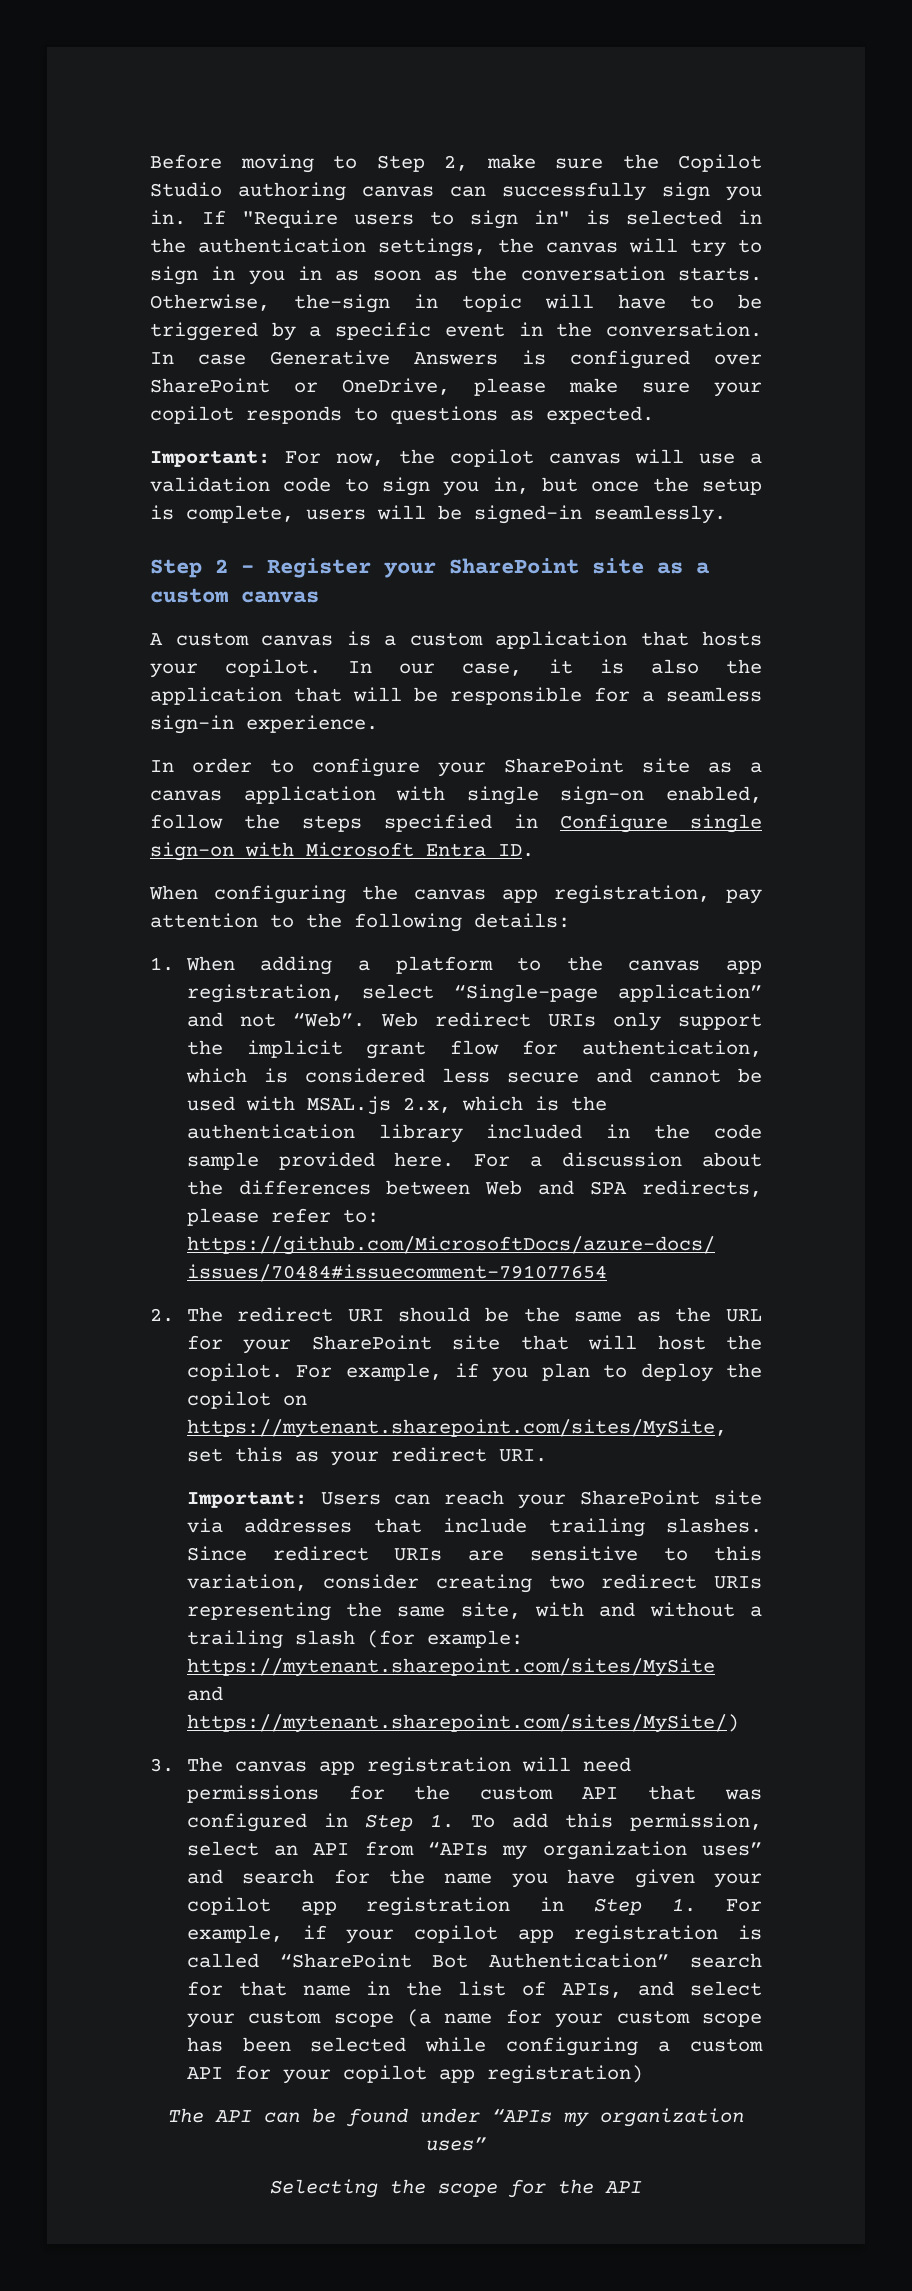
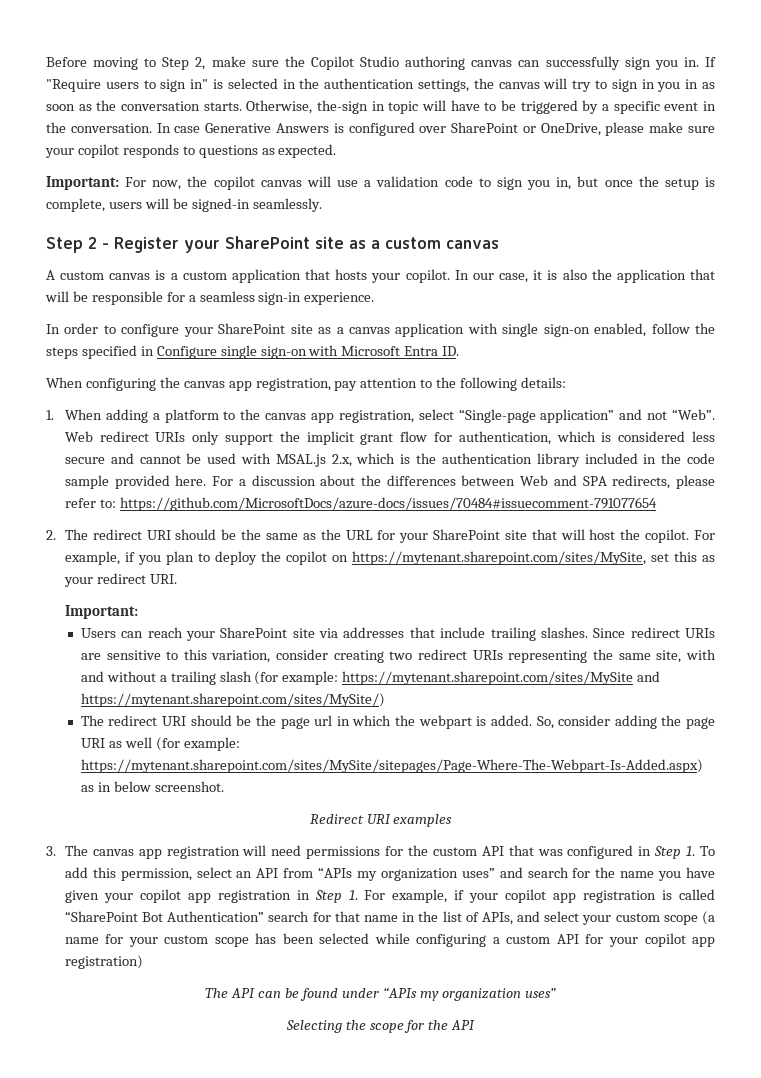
(307, 1499) none -> (138, 612) //
(739, 1723) none -> [80,715,715,729] [80,737,240,751] [80,759,703,773] [80,781,224,792] [309,814,453,827] // The redirect URI should be the page url in which the webpart is added. So, consider adding the page URI as well (for example: https://mytenant.sharepoint.com/sites/MySite/sitepages/Page-Where-The-Webpart-Is-Added.aspx) as in below screenshot. // Redirect URI examples

